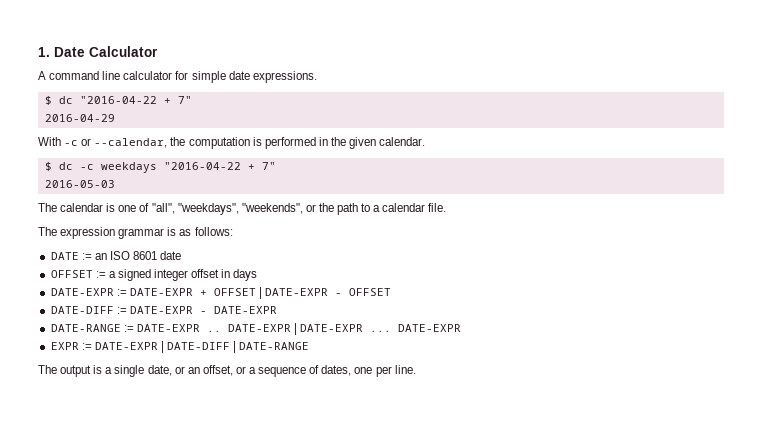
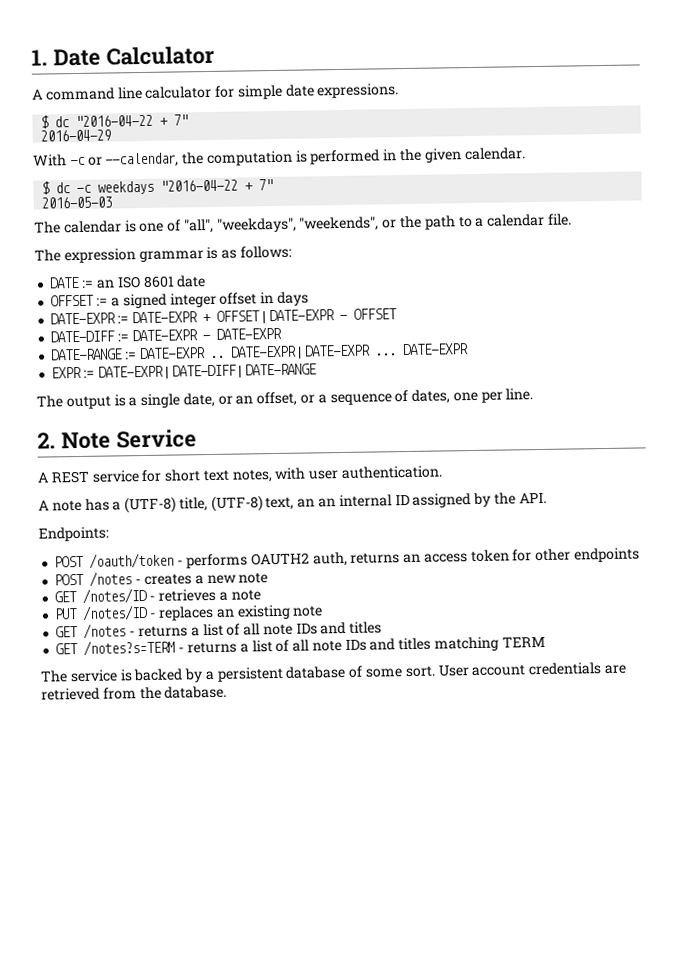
(416, 369) none -> [37,429,197,450] [37,465,443,484] [38,492,547,514] [38,526,109,542] [54,547,640,569] [54,571,269,587] [54,587,261,604] [54,604,324,621] [55,621,383,639] [55,636,546,656] [40,662,626,683] [41,685,228,701] // 2. Note Service // A REST service for short text notes, with user authentication. // A note has a (UTF-8) title, (UTF-8) text, an an internal ID assigned by the API. // Endpoints: // POST /oauth/token - performs OAUTH2 auth, returns an access token for other endpoints // POST /notes - creates a new note // GET /notes/ID - retrieves a note // PUT /notes/ID - replaces an existing note // GET /notes - returns a list of all note IDs and titles // GET /notes?s=TERM - returns a list of all note IDs and titles matching TERM // The service is backed by a persistent database of some sort. User account credentials are retrieved from the database.

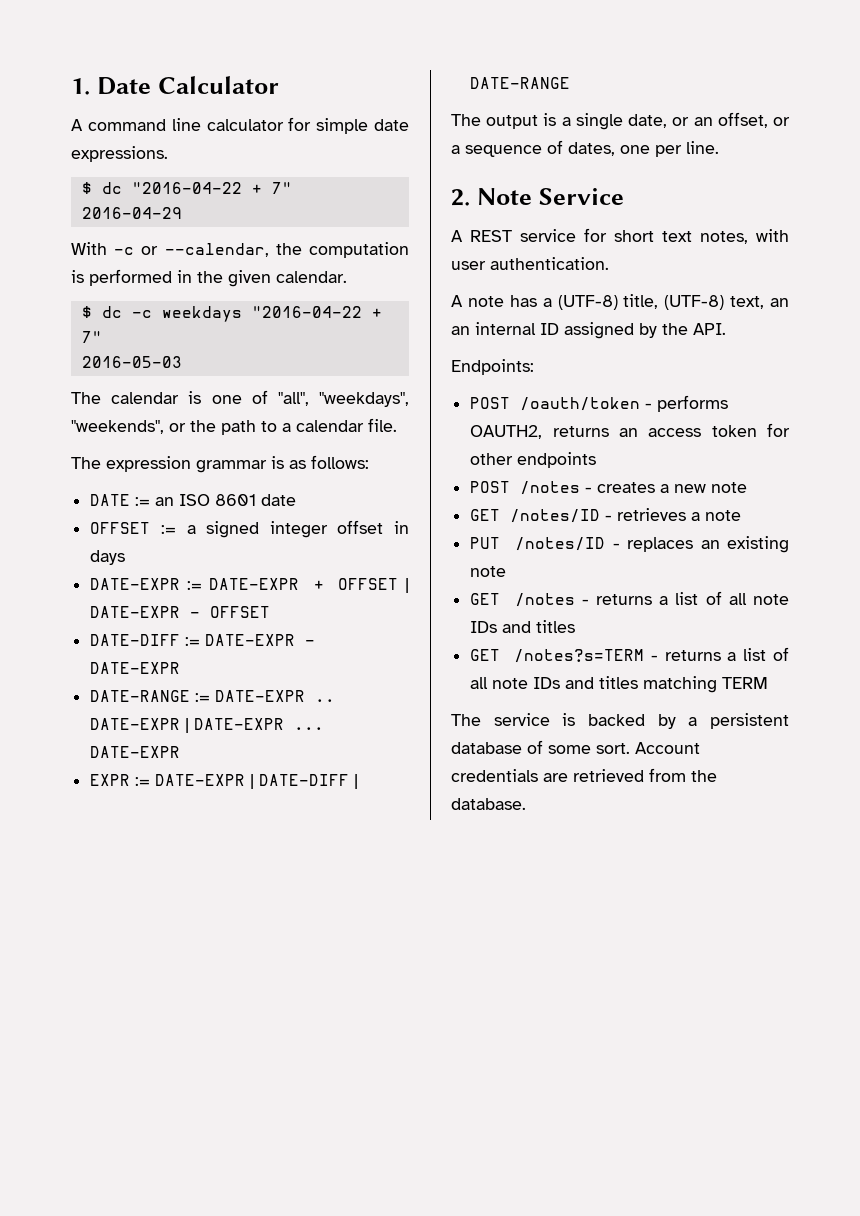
[250,551,348,567] OAUTH2 auth, -> [470,425,543,439] OAUTH2,
[437,664,527,677] User account -> [635,742,700,754] Account

